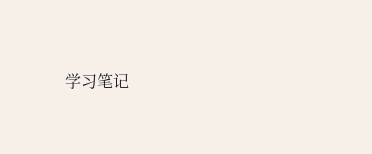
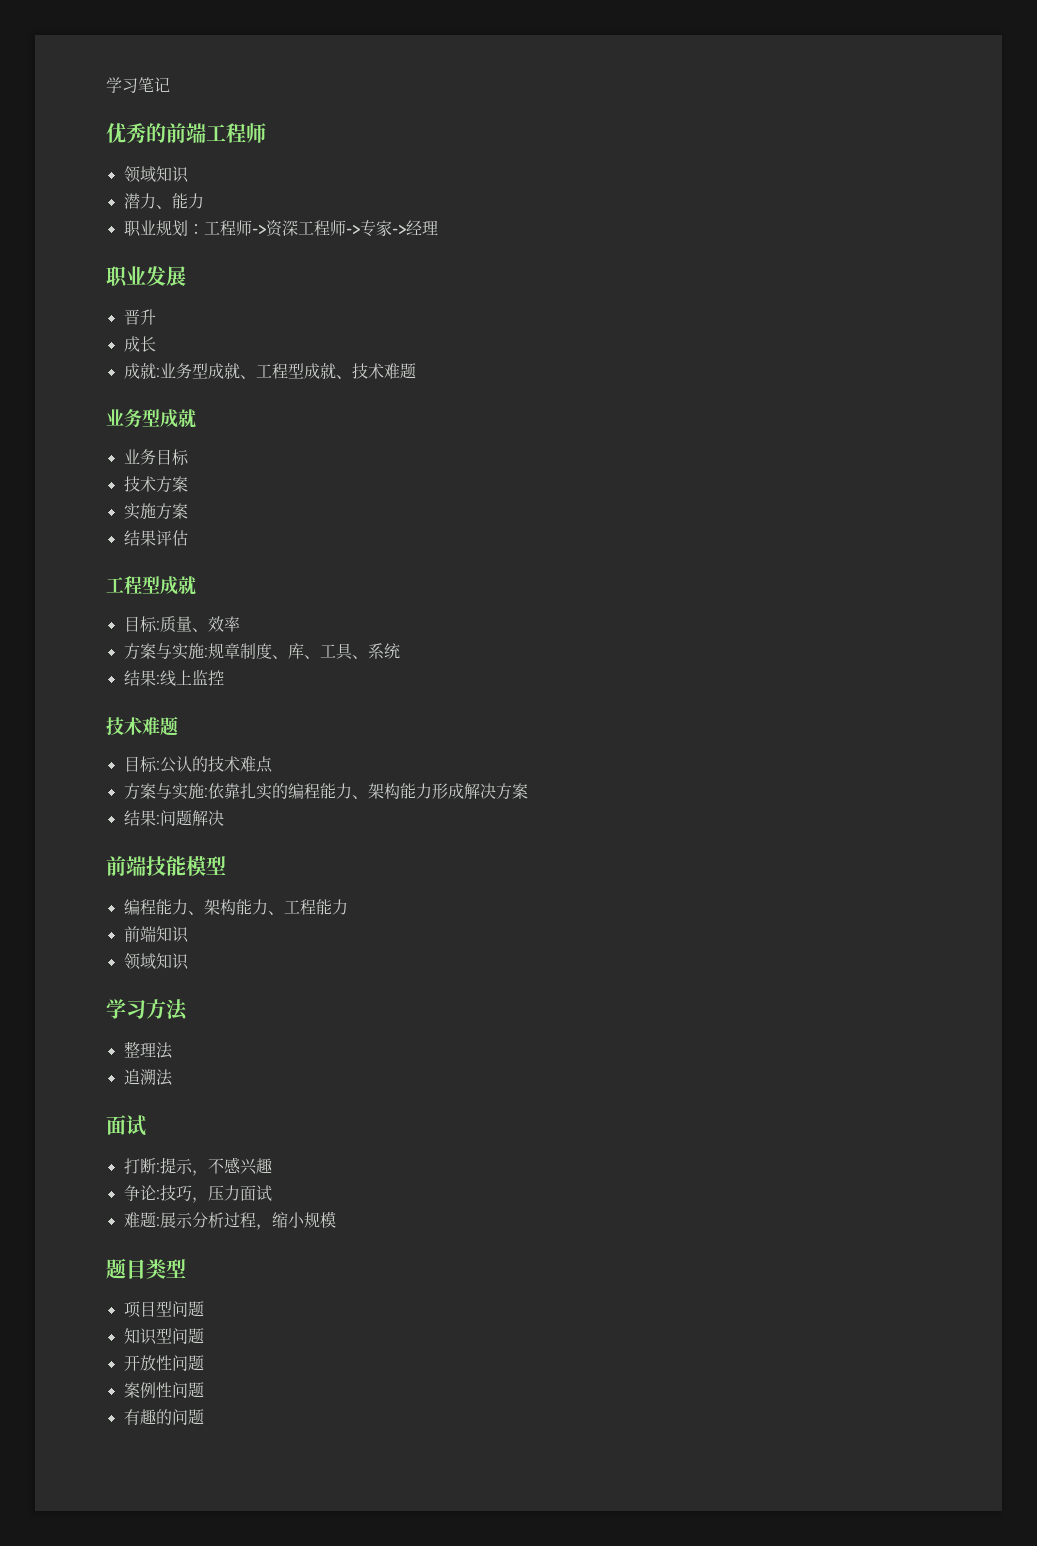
(129, 80) none -> [106,123,266,144] [123,166,189,183] [123,193,204,209] [123,220,438,237] [106,266,186,288] [123,309,156,325] [123,336,156,352] [123,363,416,379] [106,409,196,428] [123,449,189,466] [123,476,188,493] [123,503,188,520] [123,530,188,546] [106,576,196,595] [123,616,240,633] [123,643,400,660] [123,669,224,686] [106,716,178,736] [123,756,273,773] [123,783,528,800] [123,810,224,826] [106,856,226,876] [123,899,348,915] [123,926,189,943] [123,953,189,970] [106,999,188,1021] [123,1041,173,1059] [123,1069,173,1086] [106,1115,146,1136] [123,1157,272,1176] [123,1185,272,1203] [123,1211,336,1230] [106,1258,186,1279] [123,1301,204,1318] [123,1328,204,1345] [123,1355,204,1371] [123,1382,204,1398] [123,1409,204,1425] // 优秀的前端工程师 // 领域知识 // 潜力、能力 // 职业规划：工程师->资深工程师->专家->经理 // 职业发展 // 晋升 // 成长 // 成就:业务型成就、工程型成就、技术难题 // 业务型成就 // 业务目标 // 技术方案 // 实施方案 // 结果评估 // 工程型成就 // 目标:质量、效率 // 方案与实施:规章制度、库、工具、系统 // 结果:线上监控 // 技术难题 // 目标:公认的技术难点 // 方案与实施:依靠扎实的编程能力、架构能力形成解决方案 // 结果:问题解决 // 前端技能模型 // 编程能力、架构能力、工程能力 // 前端知识 // 领域知识 // 学习方法 // 整理法 // 追溯法 // 面试 // 打断:提示，不感兴趣 // 争论:技巧，压力面试 // 难题:展示分析过程，缩小规模 // 题目类型 // 项目型问题 // 知识型问题 // 开放性问题 // 案例性问题 // 有趣的问题

